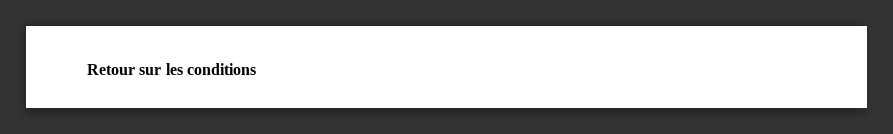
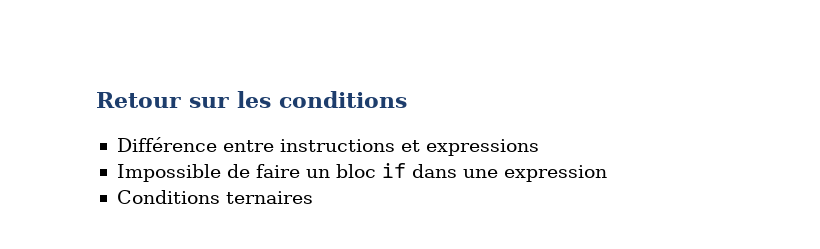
(256, 69) none -> [116,137,539,156] [116,163,607,182] [116,190,313,204] // Différence entre instructions et expressions // Impossible de faire un bloc if dans une expression // Conditions ternaires

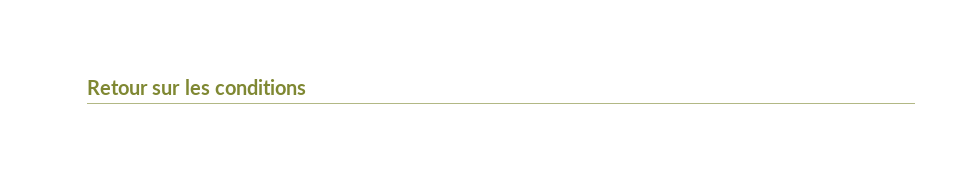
[116,137,539,156] [116,163,607,182] [116,190,313,204] // Différence entre instructions et expressions // Impossible de faire un bloc if dans une expression // Conditions ternaires -> (307, 87) none

